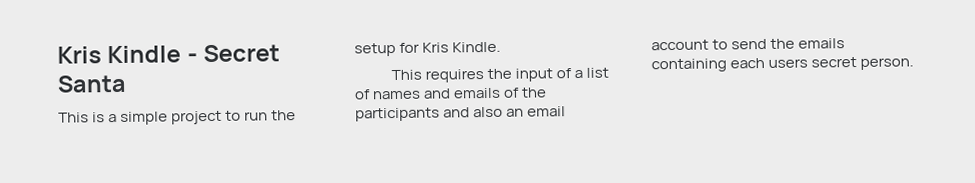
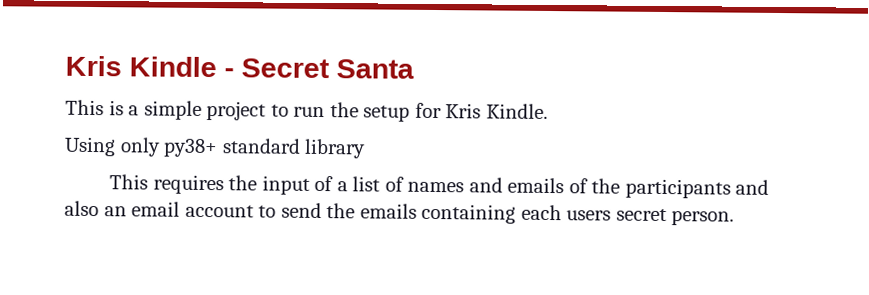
(502, 47) none -> [64,136,367,159] // Using only py38+ standard library

